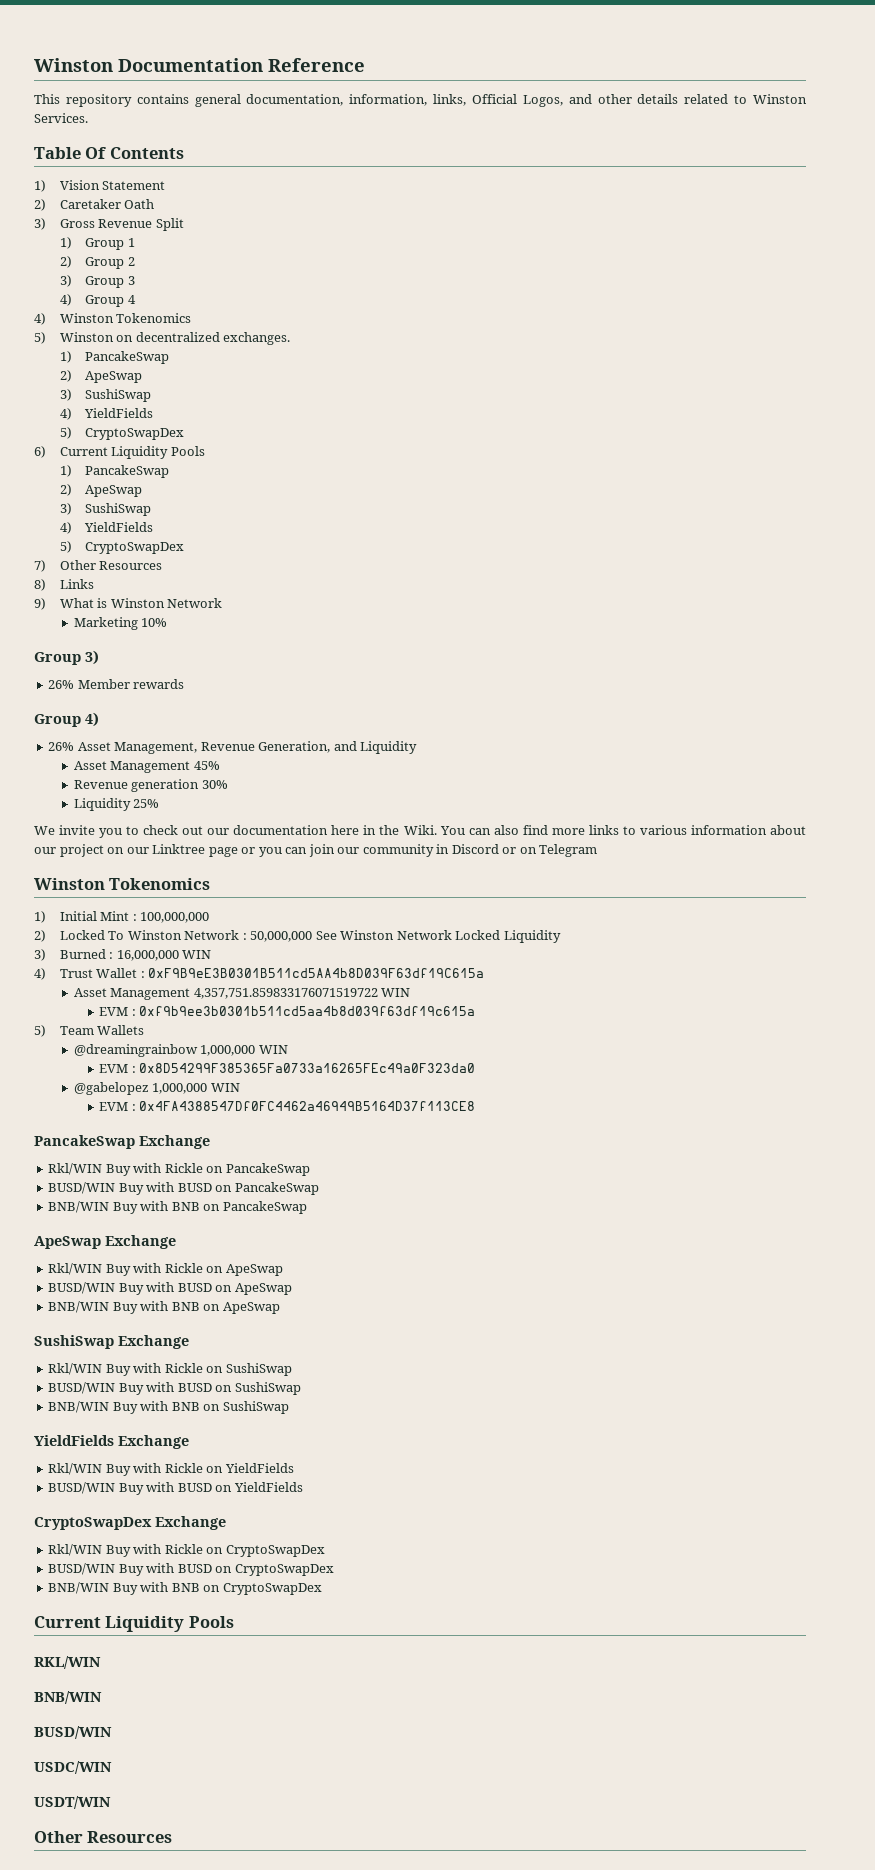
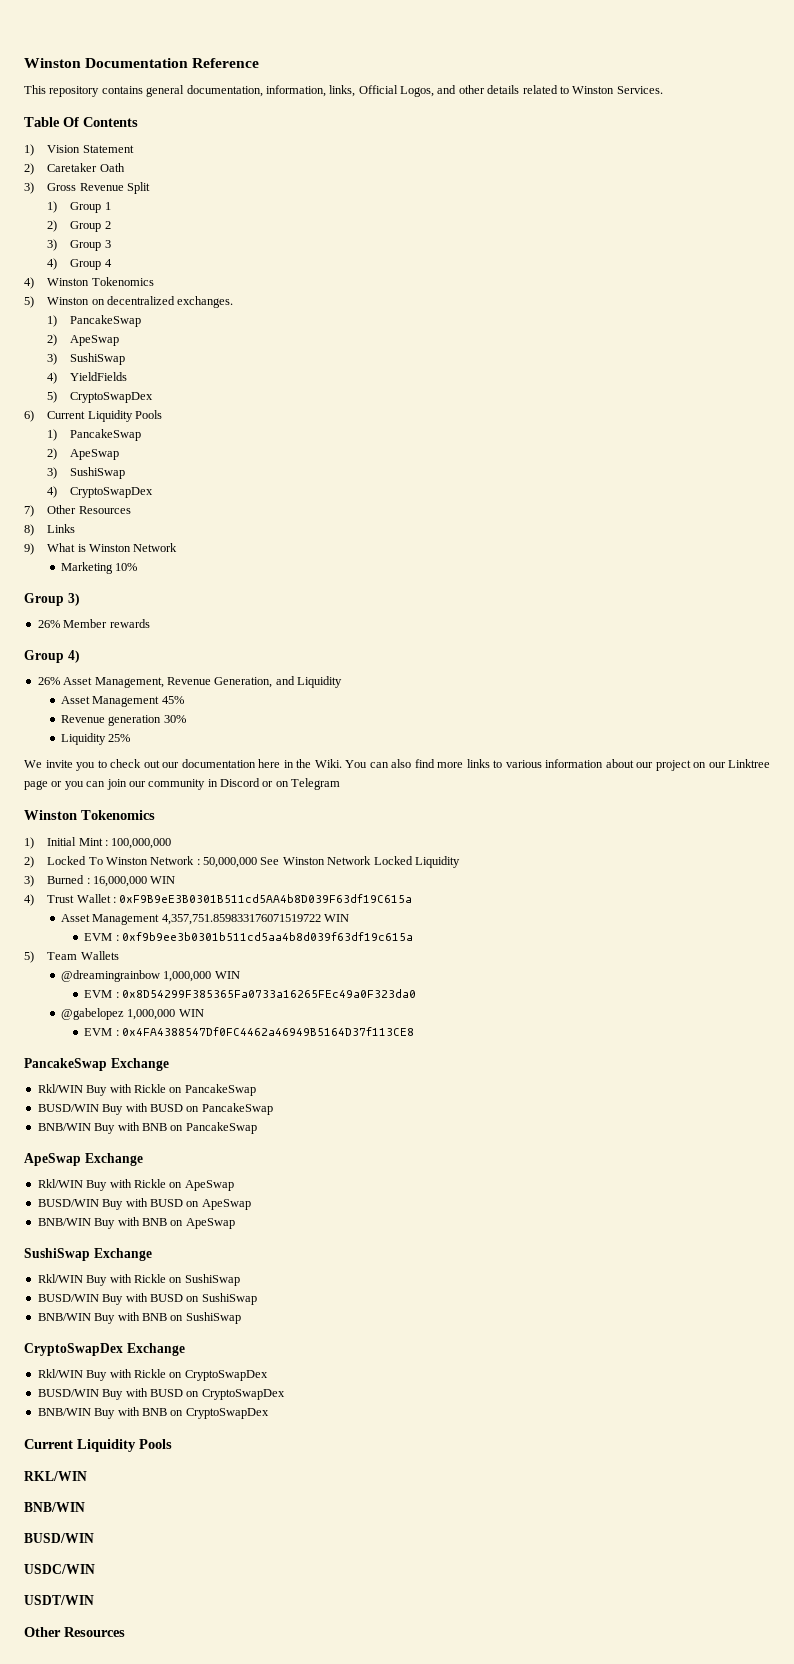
[84,522,154,532] [59,541,72,553] YieldFields // 5) -> (58, 492) none
[34,1435,189,1449] [48,1463,294,1476] [48,1482,303,1495] // YieldFields Exchange // Rkl/WIN Buy with Rickle on YieldFields // BUSD/WIN Buy with BUSD on YieldFields -> (241, 1318) none

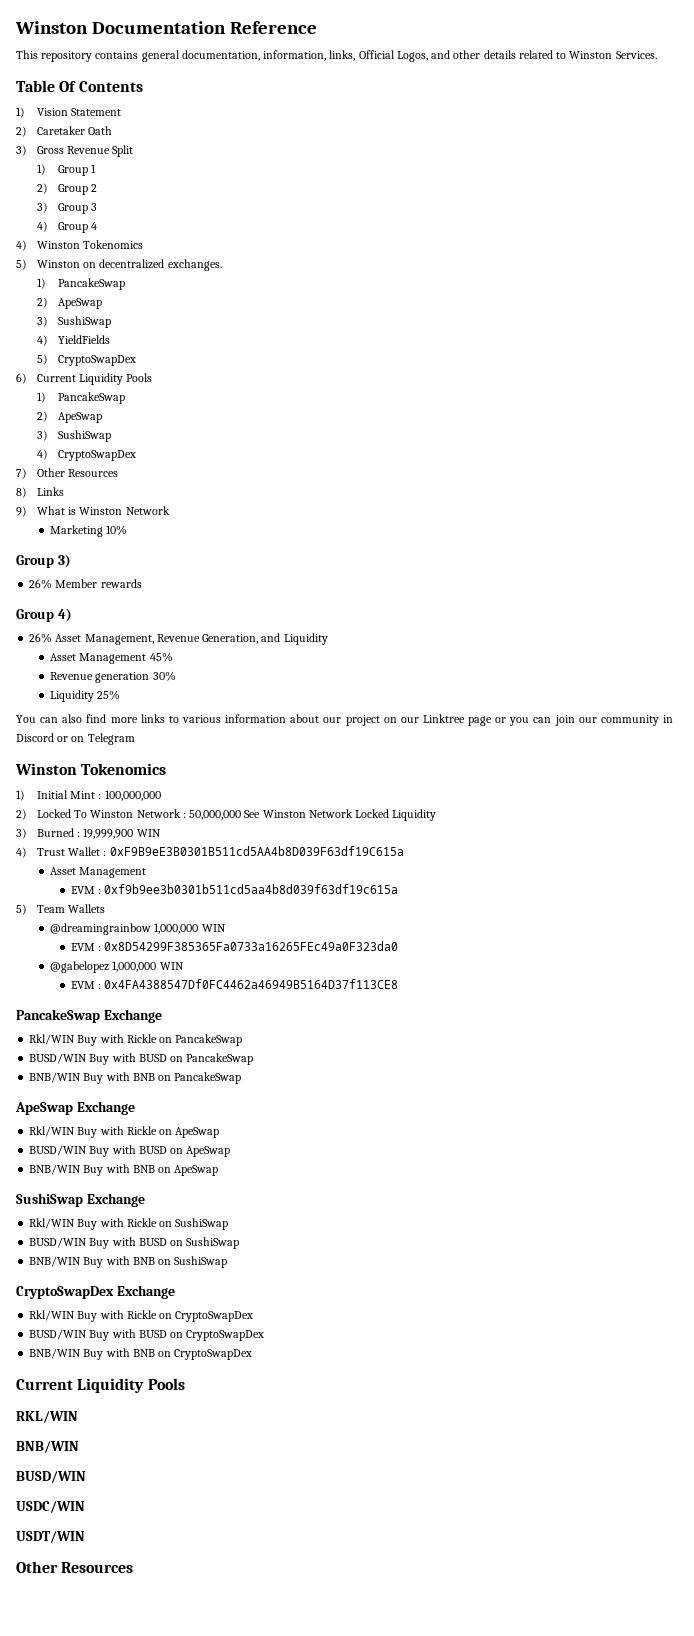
[24,759,342,771] We invite you to check out our documentation here in the Wiki. -> (121, 695) none
[92,876,147,887] 16,000,000 -> [83,828,134,839] 19,999,900
[161,914,350,925] 4,357,751.859833176071519722 WIN -> (147, 872) none

